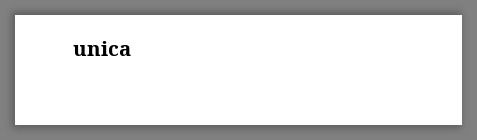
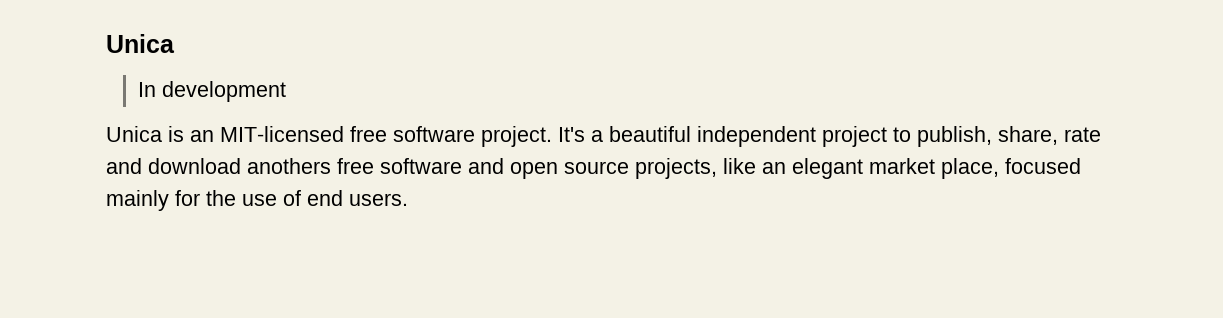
[73,41,131,56] unica -> [106,34,175,53] [138,81,287,102] [106,126,1101,147] [106,158,1081,179] [106,190,408,211] Unica // In development // Unica is an MIT-licensed free software project. It's a beautiful independent project to publish, share, rate and download anothers free software and open source projects, like an elegant market place, focused mainly for the use of end users.

